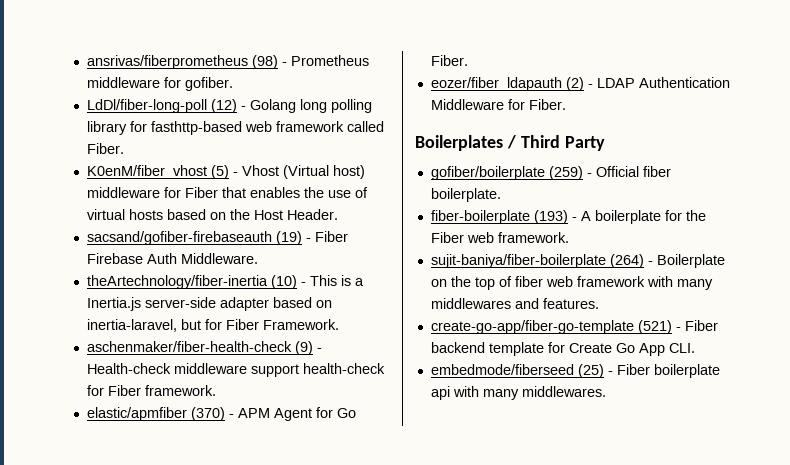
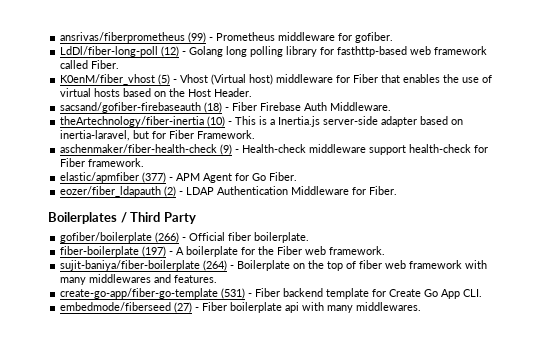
[251,55,278,69] (98) -> [188,32,207,43] (99)
[275,231,302,245] (19) -> [204,102,223,113] (18)
[190,407,225,421] (370) -> [142,172,167,183] (377)
[548,166,583,180] (259) -> [155,232,180,243] (266)
[533,210,568,224] (193) -> [142,246,167,257] (197)
[637,320,672,334] (521) -> [221,288,246,299] (531)
[577,364,604,378] (25) -> [174,302,193,313] (27)

